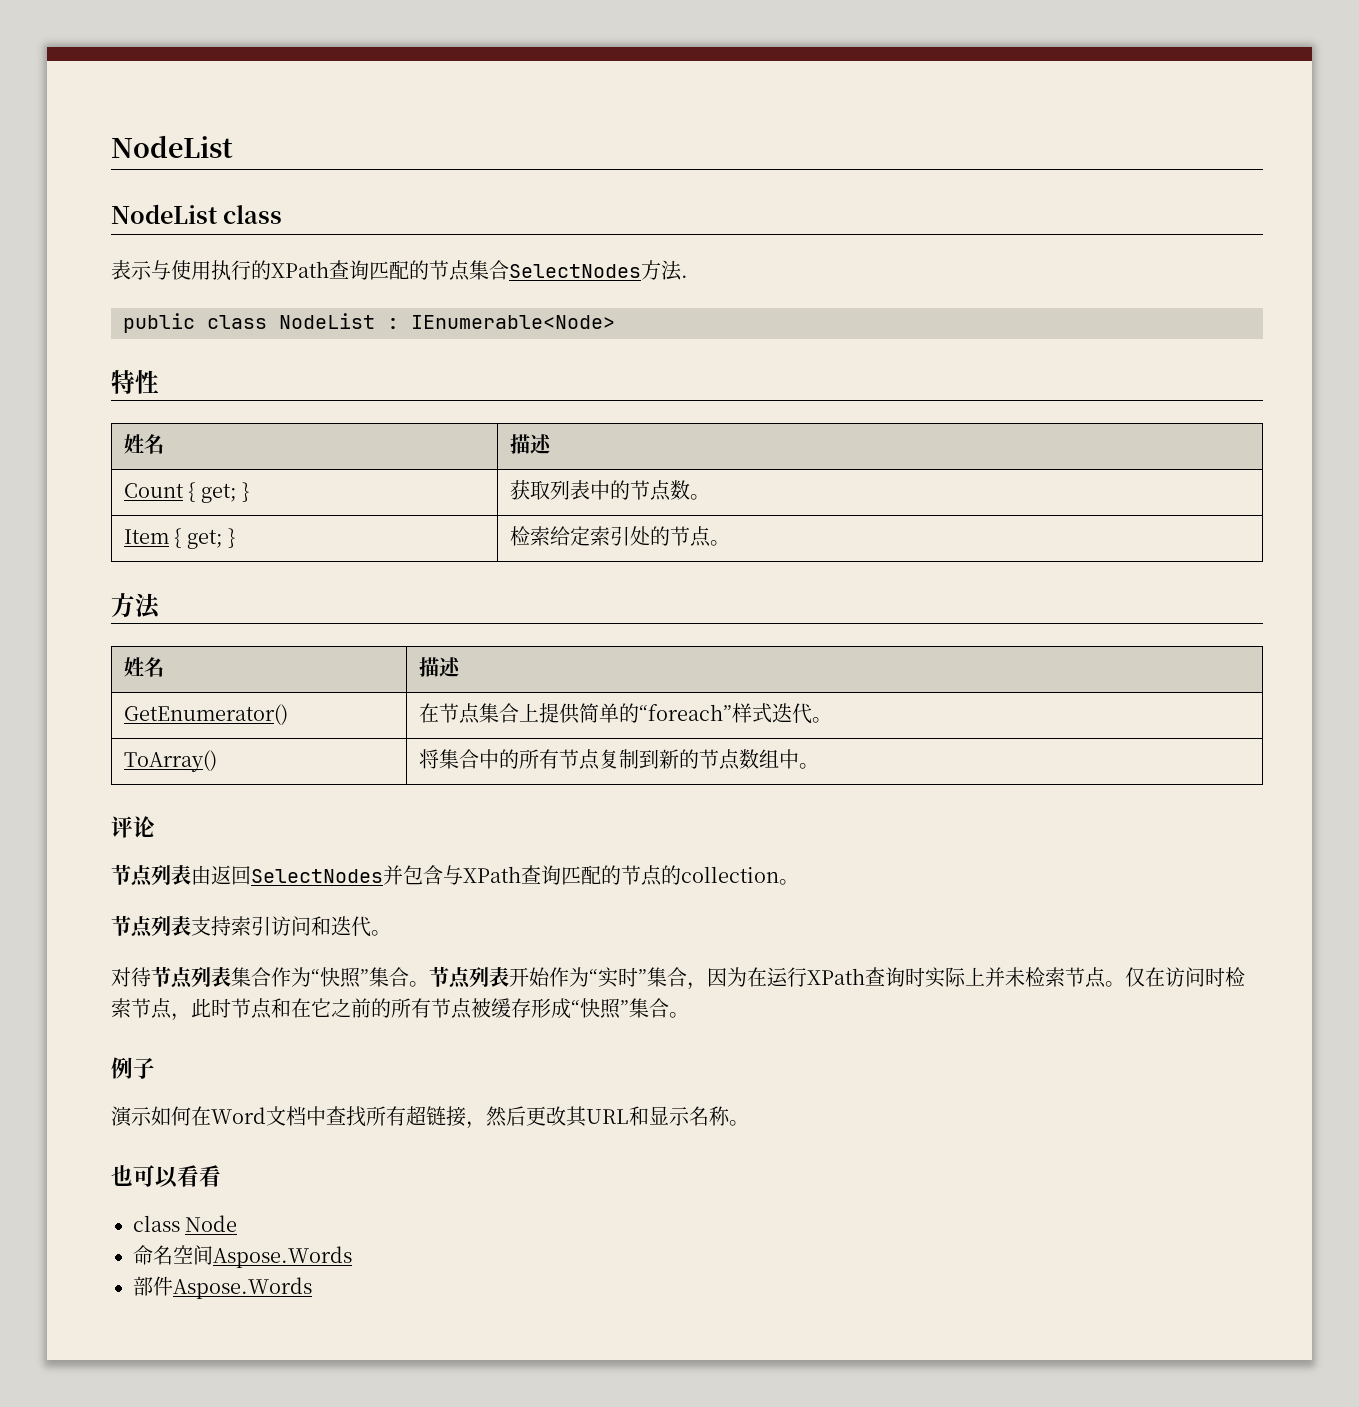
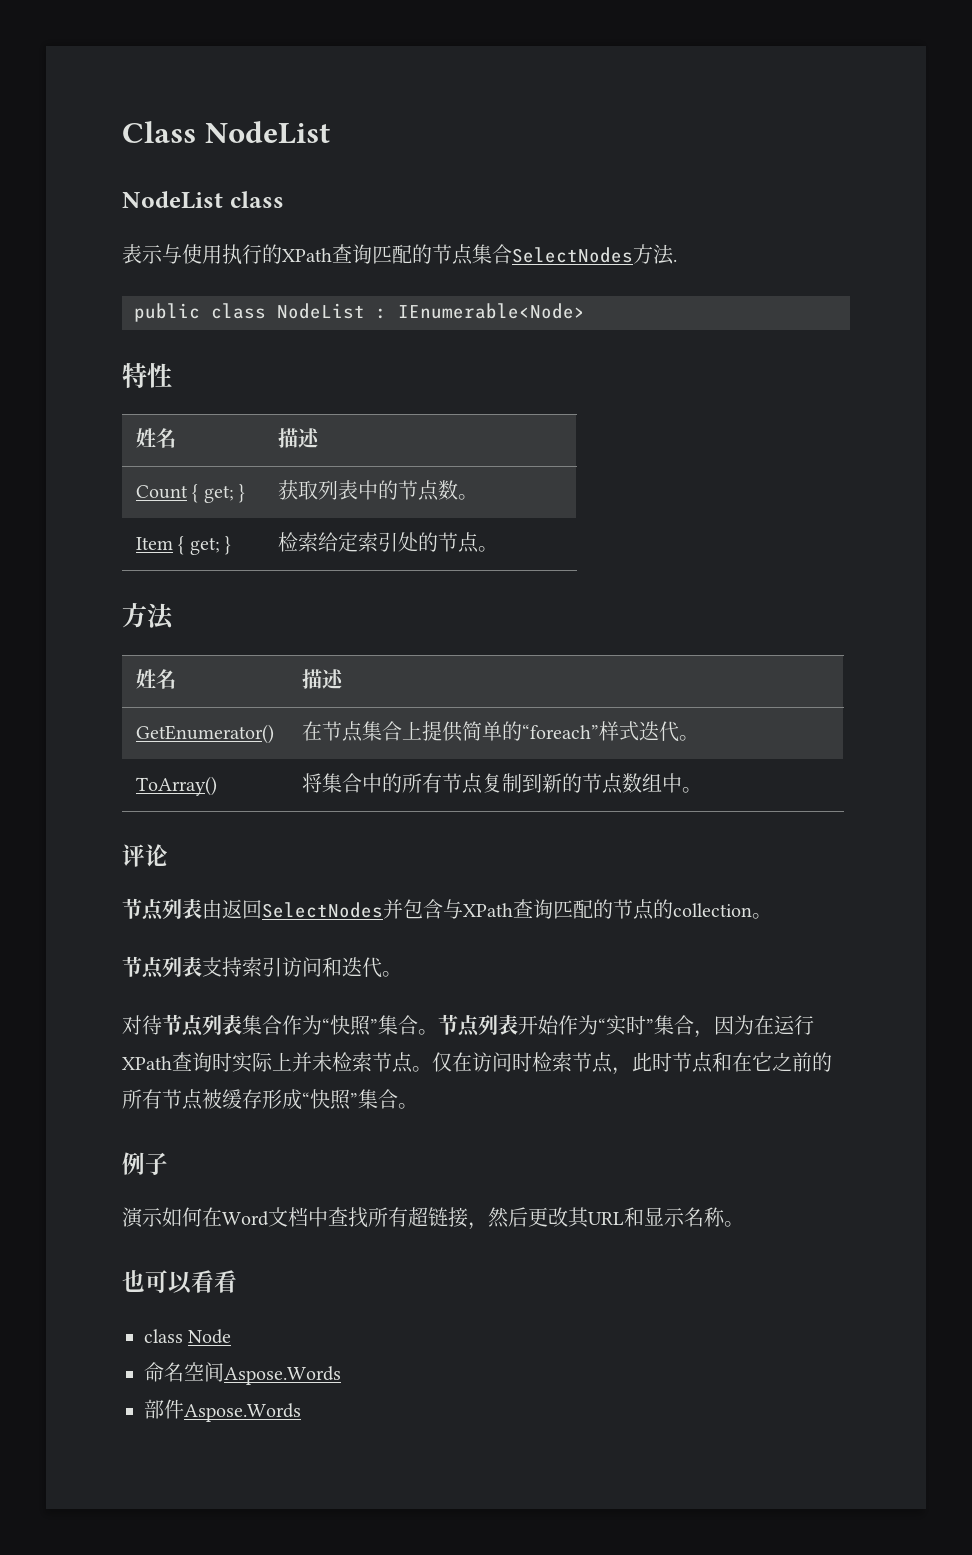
(111, 146) none -> [122,121,196,143] Class

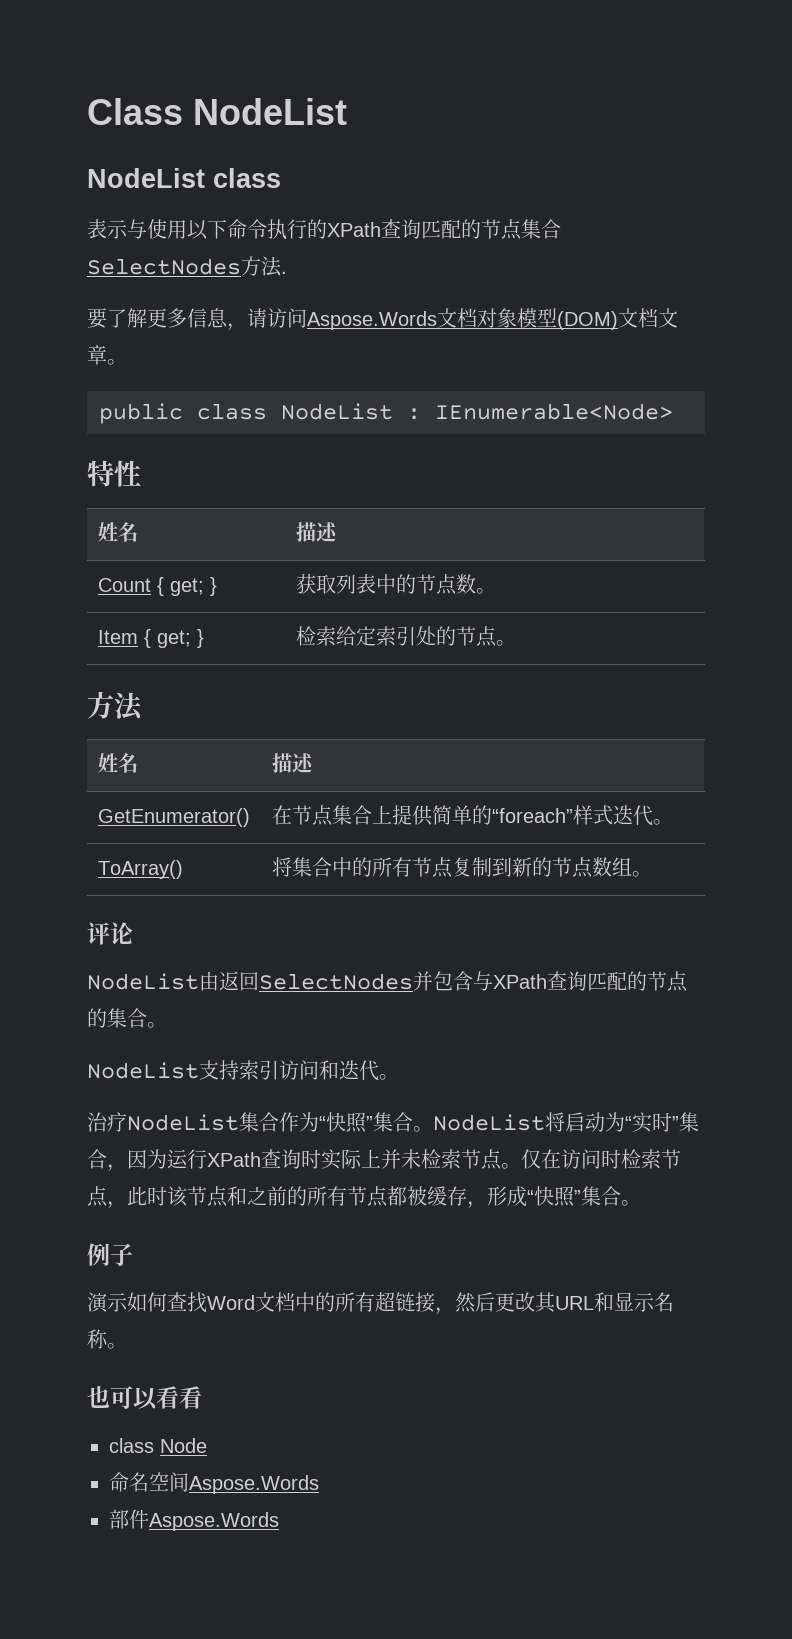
(222, 254) none -> [187,219,267,240] 以下命令
(677, 260) none -> [87,308,678,331] [87,345,127,365] // 要了解更多信息，请访问Aspose.Words文档对象模型(DOM)文档文章。
[661,773,682,793] 中 -> (632, 866) none
[122,898,202,921] 节点列表 -> [87,973,199,990] NodeList
[673,903,772,919] [122,956,202,979] collection。 // 节点列表 -> [107,1008,167,1028] [87,1062,199,1079] 集合。 // NodeList
[122,1014,242,1037] 对待节点列表 -> [87,1112,239,1132] 治疗NodeList
[438,1014,578,1037] 节点列表开始作 -> [433,1112,605,1132] NodeList将启动
[754,1015,774,1035] 在 -> (167, 1159) none
[672,1052,772,1073] 节点和在它 -> [167,1186,247,1207] 该节点和
[202,1089,262,1109] 被缓存 -> [387,1186,487,1209] 都被缓存，
[202,1207,222,1227] 在 -> [167,1292,207,1313] 查找
[328,1207,368,1228] 查找 -> [315,1292,335,1312] 的

